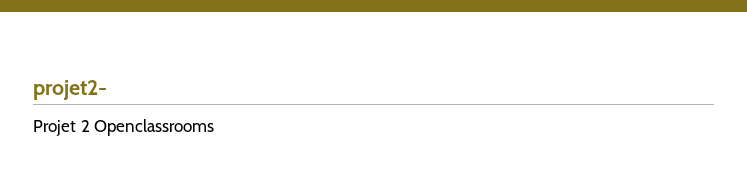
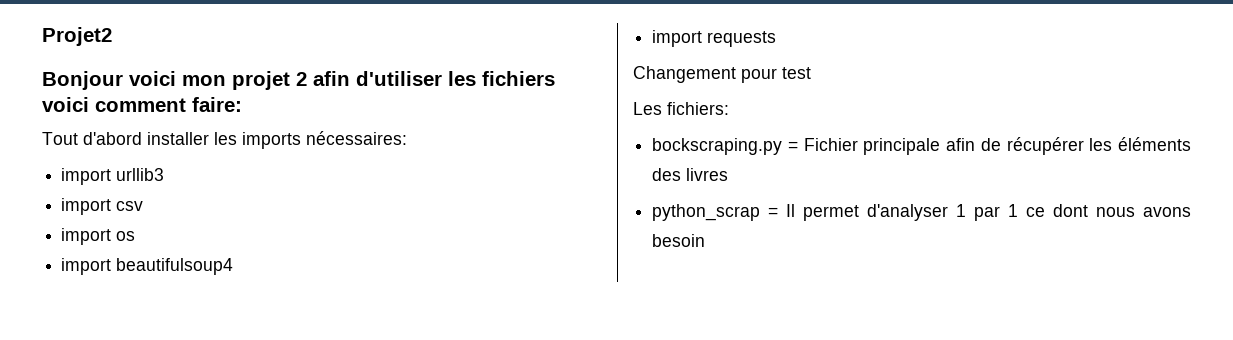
[33,80,107,100] [33,119,215,136] projet2- // Projet 2 Openclassrooms -> [42,27,112,46] [42,71,555,90] [42,97,242,112] [42,131,407,149] [61,168,165,185] [61,198,144,215] [61,228,136,245] [61,258,234,275] [652,30,777,47] [633,66,811,83] [633,102,729,115] [652,137,1191,155] [652,168,729,181] [652,204,1191,221] [652,234,706,247] Projet2 // Bonjour voici mon projet 2 afin d'utiliser les fichiers voici comment faire: // Tout d'abord installer les imports nécessaires: // import urllib3 // import csv // import os // import beautifulsoup4 // import requests // Changement pour test // Les fichiers: // bockscraping.py = Fichier principale afin de récupérer les éléments des livres // python_scrap = Il permet d'analyser 1 par 1 ce dont nous avons besoin

